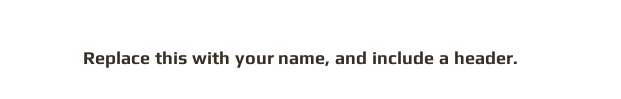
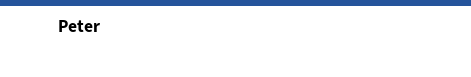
[83,51,518,68] Replace this with your name, and include a header. -> [58,20,100,32] Peter

